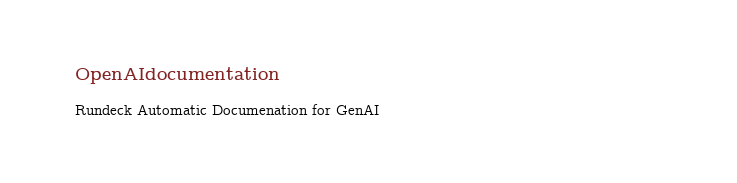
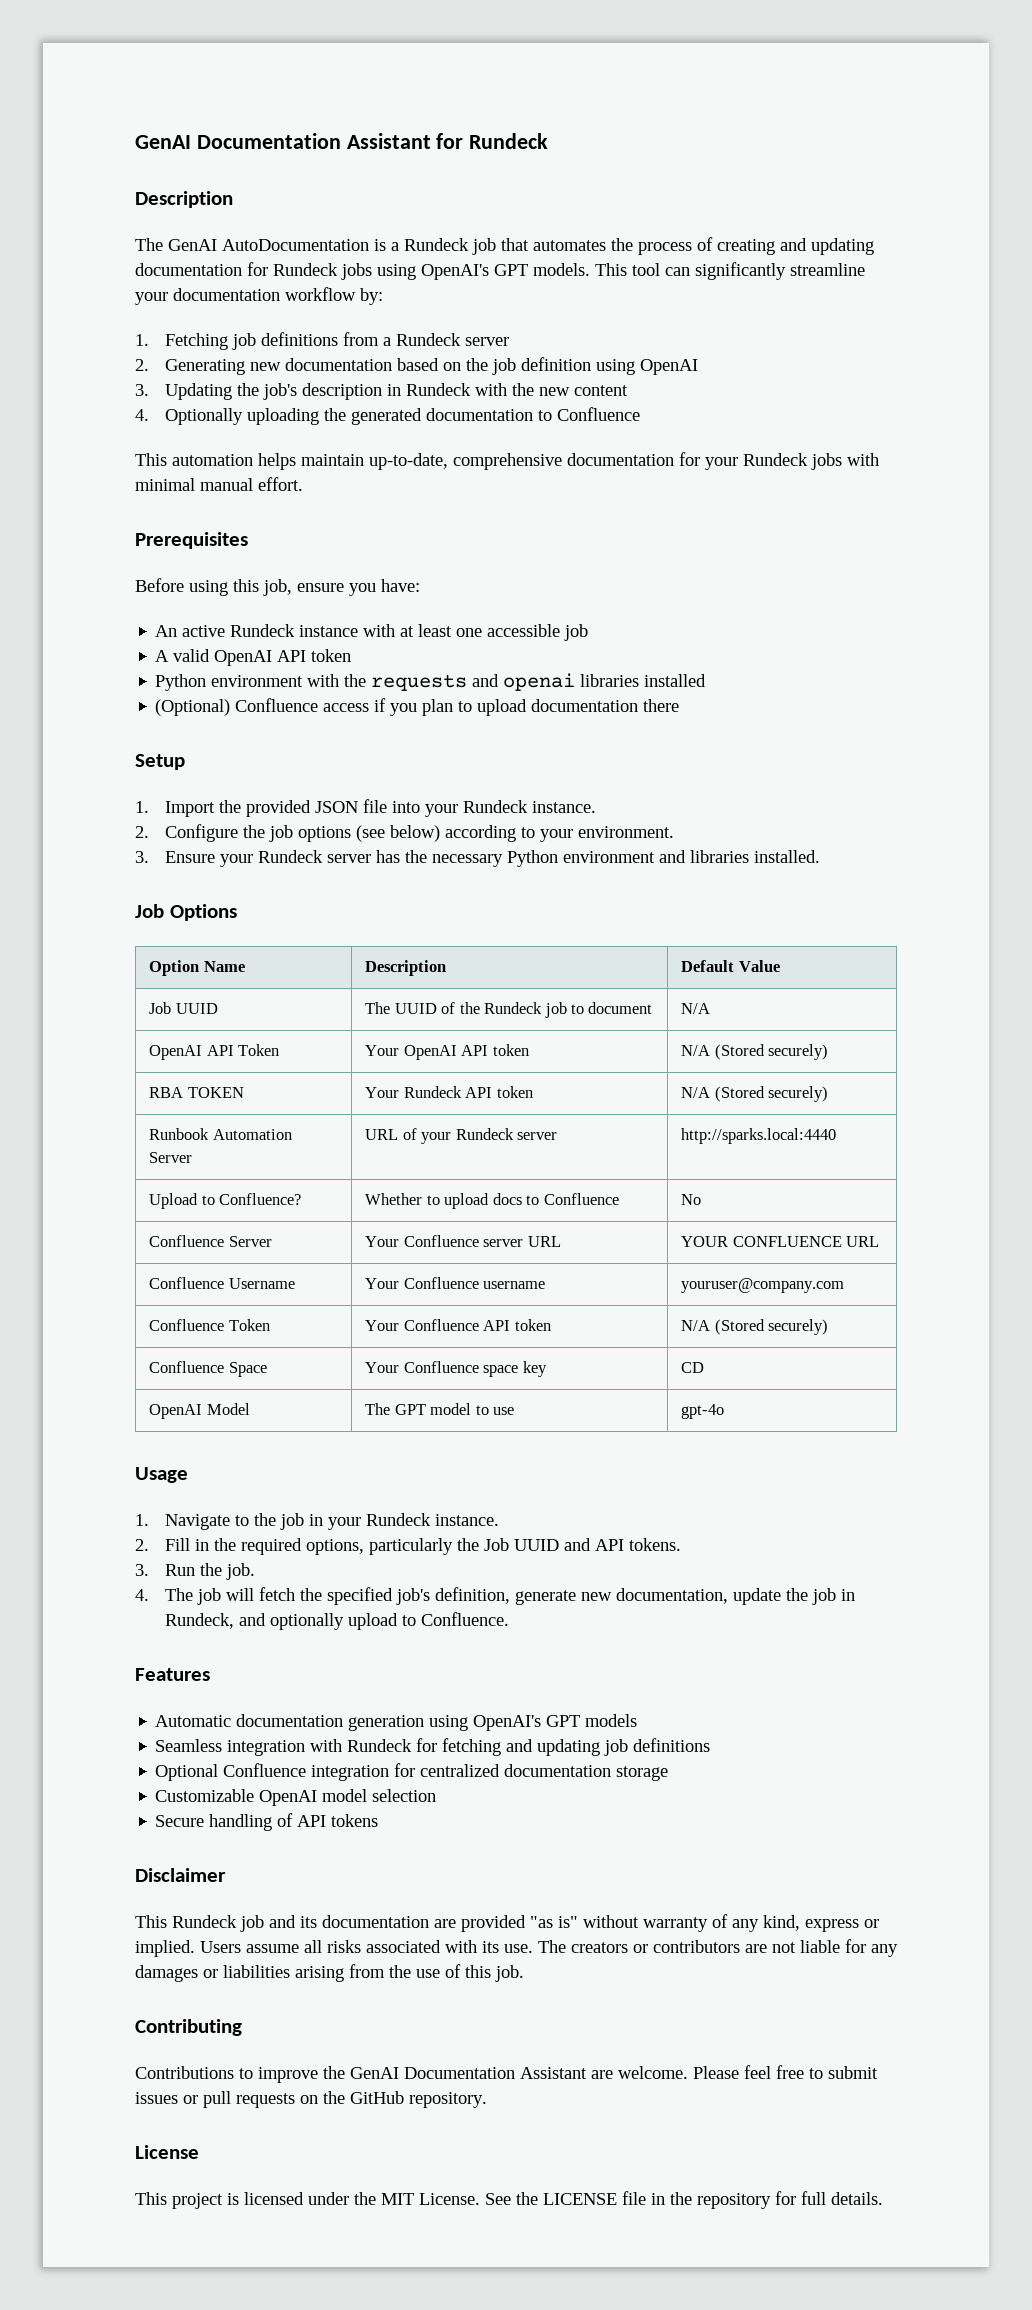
[75,67,280,84] [75,104,379,115] OpenAIdocumentation // Rundeck Automatic Documenation for GenAI -> [135,133,549,149] [135,191,233,208] [135,237,874,255] [135,262,865,280] [135,287,383,305] [135,332,510,350] [135,357,699,375] [135,383,629,400] [135,407,641,425] [135,452,879,470] [135,477,303,491] [135,532,248,549] [135,578,420,596] [155,624,589,641] [155,649,352,666] [155,673,707,691] [155,698,680,716] [135,754,185,770] [135,799,597,817] [135,824,675,842] [135,850,821,867] [135,904,237,921] [149,960,245,976] [365,960,447,976] [681,960,780,972] [149,1002,218,1014] [365,1002,653,1018] [681,1003,711,1014] [149,1044,280,1060] [365,1044,529,1060] [681,1044,829,1060] [149,1087,244,1098] [365,1086,533,1098] [681,1086,829,1102] [149,1128,292,1140] [149,1152,193,1163] [365,1128,558,1144] [681,1128,837,1144] [149,1193,302,1209] [365,1193,619,1209] [681,1194,702,1205] [149,1235,272,1247] [365,1235,561,1247] [681,1236,880,1247] [149,1277,295,1289] [365,1277,546,1289] [681,1278,845,1293] [149,1319,270,1331] [365,1319,551,1331] [681,1319,829,1335] [149,1361,267,1377] [365,1361,547,1377] [681,1362,705,1373] [149,1403,250,1419] [365,1403,515,1415] [681,1404,725,1419] [135,1467,188,1483] [135,1513,500,1530] [135,1538,682,1555] [135,1563,256,1580] [135,1587,856,1605] [165,1612,510,1630] [135,1668,210,1681] [155,1714,638,1731] [155,1738,711,1756] [155,1763,669,1781] [155,1789,437,1806] [155,1813,379,1831] [135,1868,226,1882] [135,1914,879,1932] [135,1939,898,1957] [135,1964,524,1982] [135,2019,242,2036] [135,2065,878,2083] [135,2091,487,2108] [135,2145,199,2159] [135,2191,883,2209] GenAI Documentation Assistant for Rundeck // Description // The GenAI AutoDocumentation is a Rundeck job that automates the process of creating and updating documentation for Rundeck jobs using OpenAI's GPT models. This tool can significantly streamline your documentation workflow by: // 1. Fetching job definitions from a Rundeck server // 2. Generating new documentation based on the job definition using OpenAI // 3. Updating the job's description in Rundeck with the new content // 4. Optionally uploading the generated documentation to Confluence // This automation helps maintain up-to-date, comprehensive documentation for your Rundeck jobs with minimal manual effort. // Prerequisites // Before using this job, ensure you have: // An active Rundeck instance with at least one accessible job // A valid OpenAI API token // Python environment with the requests and openai libraries installed // (Optional) Confluence access if you plan to upload documentation there // Setup // 1. Import the provided JSON file into your Rundeck instance. // 2. Configure the job options (see below) according to your environment. // 3. Ensure your Rundeck server has the necessary Python environment and libraries installed. // Job Options // Option Name | Description | Default Value // Job UUID | The UUID of the Rundeck job to document | N/A // OpenAI API Token | Your OpenAI API token | N/A (Stored securely) // RBA TOKEN | Your Rundeck API token | N/A (Stored securely) // Runbook Automation Server | URL of your Rundeck server | http://sparks.local:4440 // Upload to Confluence? | Whether to upload docs to Confluence | No // Confluence Server | Your Confluence server URL | YOUR CONFLUENCE URL // Confluence Username | Your Confluence username | youruser@company.com // Confluence Token | Your Confluence API token | N/A (Stored securely) // Confluence Space | Your Confluence space key | CD // OpenAI Model | The GPT model to use | gpt-4o // Usage // 1. Navigate to the job in your Rundeck instance. // 2. Fill in the required options, particularly the Job UUID and API tokens. // 3. Run the job. // 4. The job will fetch the specified job's definition, generate new documentation, update the job in Rundeck, and optionally upload to Confluence. // Features // Automatic documentation generation using OpenAI's GPT models // Seamless integration with Rundeck for fetching and updating job definitions // Optional Confluence integration for centralized documentation storage // Customizable OpenAI model selection // Secure handling of API tokens // Disclaimer // This Rundeck job and its documentation are provided "as is" without warranty of any kind, express or implied. Users assume all risks associated with its use. The creators or contributors are not liable for any damages or liabilities arising from the use of this job. // Contributing // Contributions to improve the GenAI Documentation Assistant are welcome. Please feel free to submit issues or pull requests on the GitHub repository. // License // This project is licensed under the MIT License. See the LICENSE file in the repository for full details.

